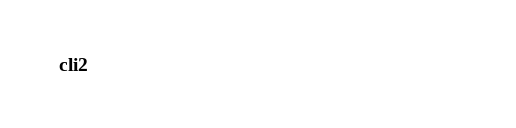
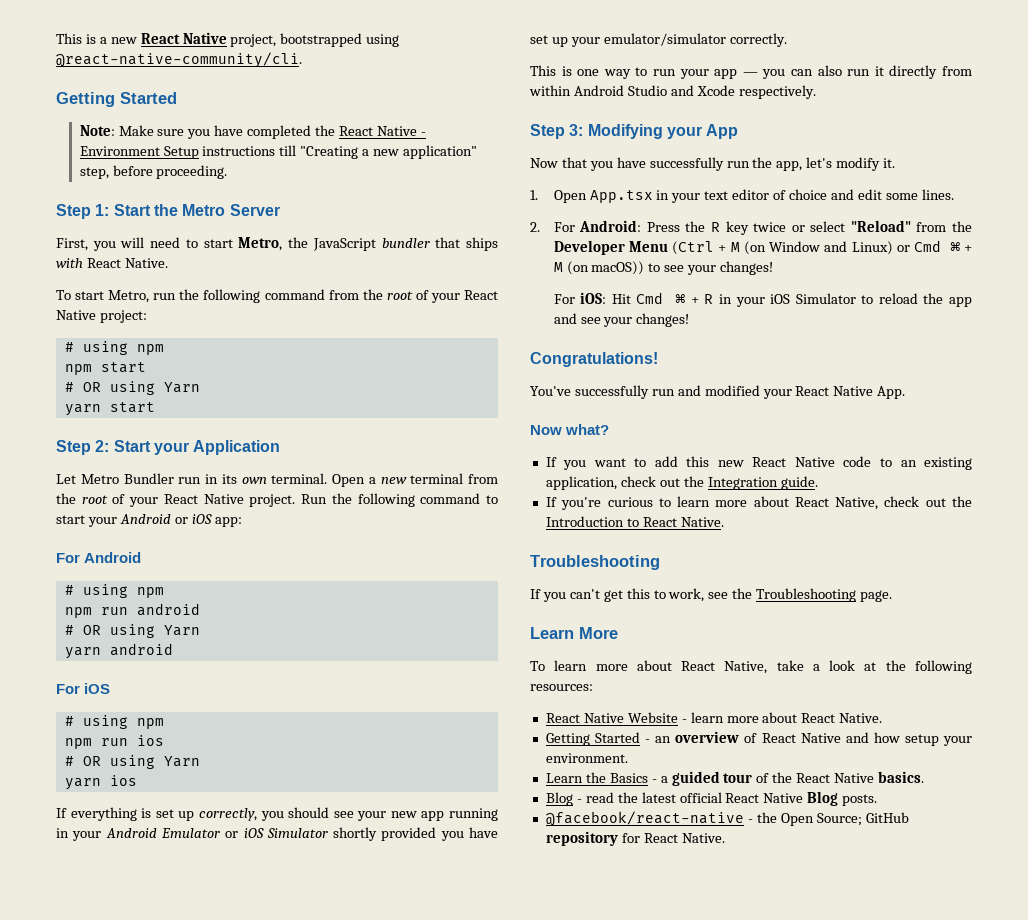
[59,58,88,71] cli2 -> [56,32,400,47] [56,52,302,68] [56,92,177,107] [79,125,426,139] [79,145,478,159] [79,165,228,179] [56,204,280,219] [56,237,499,251] [56,258,168,268] [56,289,498,303] [56,310,147,323] [64,341,164,355] [64,362,146,375] [64,381,200,395] [64,402,155,416] [56,440,281,455] [56,473,498,487] [56,493,499,507] [56,514,242,527] [56,552,142,563] [64,584,164,598] [64,603,200,618] [64,624,200,638] [64,643,173,659] [56,683,111,694] [64,715,164,729] [64,735,164,749] [64,755,200,769] [64,775,137,790] [56,807,498,821] [56,827,499,841] [530,33,787,47] [530,65,973,79] [529,85,816,99] [530,124,739,139] [530,157,896,171] [530,189,954,203] [530,220,973,235] [553,240,972,255] [553,261,774,275] [553,292,973,307] [553,313,690,327] [530,352,658,367] [530,385,906,399] [530,424,610,435] [545,456,972,470] [545,476,818,490] [545,496,972,510] [545,516,724,527] [530,555,660,570] [530,588,893,602] [530,627,618,639] [530,660,972,674] [530,684,593,691] [545,712,883,723] [545,731,973,746] [545,753,628,763] [545,771,925,786] [545,791,878,806] [545,811,909,826] [545,831,725,846] This is a new React Native project, bootstrapped using @react-native-community/cli. // Getting Started // Note: Make sure you have completed the React Native - Environment Setup instructions till "Creating a new application" step, before proceeding. // Step 1: Start the Metro Server // First, you will need to start Metro, the JavaScript bundler that ships with React Native. // To start Metro, run the following command from the root of your React Native project: // # using npm // npm start // # OR using Yarn // yarn start // Step 2: Start your Application // Let Metro Bundler run in its own terminal. Open a new terminal from the root of your React Native project. Run the following command to start your Android or iOS app: // For Android // # using npm // npm run android // # OR using Yarn // yarn android // For iOS // # using npm // npm run ios // # OR using Yarn // yarn ios // If everything is set up correctly, you should see your new app running in your Android Emulator or iOS Simulator shortly provided you have set up your emulator/simulator correctly. // This is one way to run your app — you can also run it directly from within Android Studio and Xcode respectively. // Step 3: Modifying your App // Now that you have successfully run the app, let's modify it. // 1. Open App.tsx in your text editor of choice and edit some lines. // 2. For Android: Press the R key twice or select "Reload" from the Developer Menu (Ctrl + M (on Window and Linux) or Cmd ⌘ + M (on macOS)) to see your changes! // For iOS: Hit Cmd ⌘ + R in your iOS Simulator to reload the app and see your changes! // Congratulations! // You've successfully run and modified your React Native App. // Now what? // If you want to add this new React Native code to an existing application, check out the Integration guide. // If you're curious to learn more about React Native, check out the Introduction to React Native. // Troubleshooting // If you can't get this to work, see the Troubleshooting page. // Learn More // To learn more about React Native, take a look at the following resources: // React Native Website - learn more about React Native. // Getting Started - an overview of React Native and how setup your environment. // Learn the Basics - a guided tour of the React Native basics. // Blog - read the latest official React Native Blog posts. // @facebook/react-native - the Open Source; GitHub repository for React Native.

